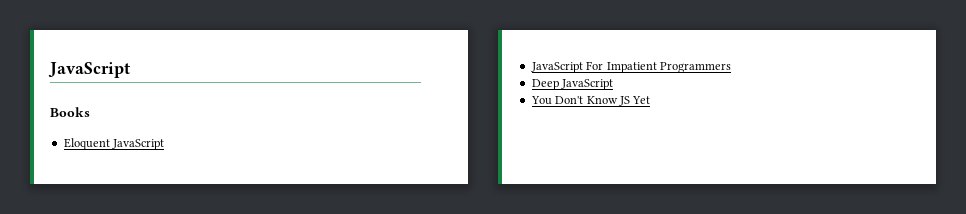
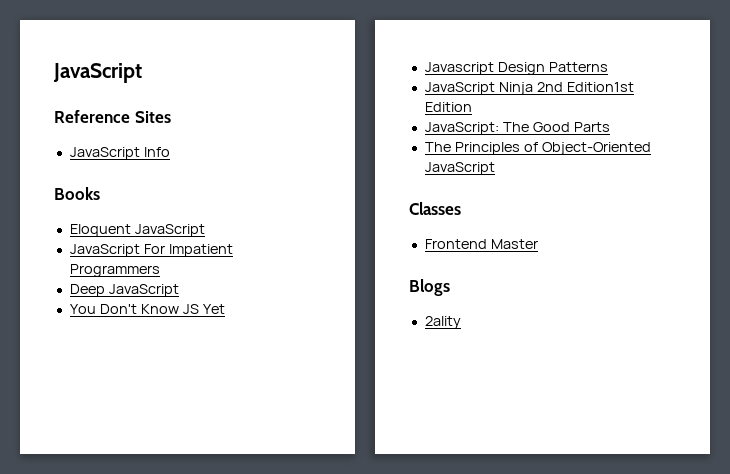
[48,62,130,78] JavaScript -> [53,63,142,83] [54,110,171,123] [69,147,170,160] JavaScript // Reference Sites // JavaScript Info
(651, 100) none -> [424,62,608,75] [424,82,634,95] [424,102,472,112] [424,122,610,135] [424,142,651,155] [424,162,495,175] [409,202,461,215] [424,239,538,249] [409,279,450,296] [424,316,461,329] // Javascript Design Patterns // JavaScript Ninja 2nd Edition1st Edition // JavaScript: The Good Parts // The Principles of Object-Oriented JavaScript // Classes // Frontend Master // Blogs // 2ality

